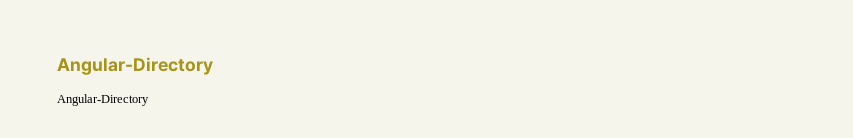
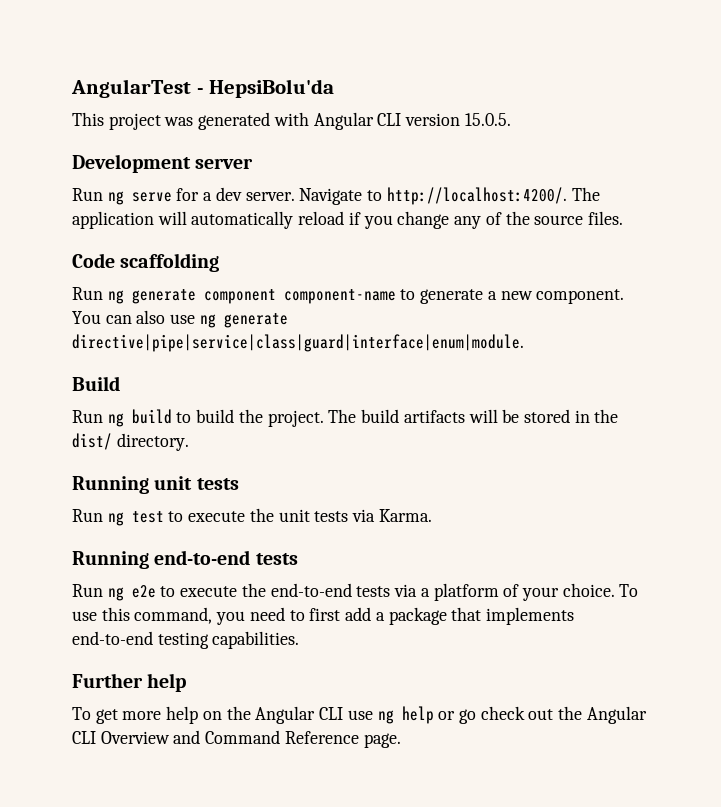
[57,57,213,75] [57,94,149,106] Angular-Directory // Angular-Directory -> [71,79,335,98] [72,112,511,130] [72,154,254,173] [72,187,600,205] [72,211,623,229] [72,253,220,272] [72,287,625,304] [72,310,288,328] [72,334,524,352] [72,376,120,391] [72,409,619,427] [72,433,189,451] [72,476,239,494] [72,508,432,526] [72,550,298,569] [72,583,639,601] [72,607,574,625] [72,631,300,649] [72,673,187,692] [72,706,647,724] [72,730,401,748] AngularTest - HepsiBolu'da // This project was generated with Angular CLI version 15.0.5. // Development server // Run ng serve for a dev server. Navigate to http://localhost:4200/. The application will automatically reload if you change any of the source files. // Code scaffolding // Run ng generate component component-name to generate a new component. You can also use ng generate directive|pipe|service|class|guard|interface|enum|module. // Build // Run ng build to build the project. The build artifacts will be stored in the dist/ directory. // Running unit tests // Run ng test to execute the unit tests via Karma. // Running end-to-end tests // Run ng e2e to execute the end-to-end tests via a platform of your choice. To use this command, you need to first add a package that implements end-to-end testing capabilities. // Further help // To get more help on the Angular CLI use ng help or go check out the Angular CLI Overview and Command Reference page.

